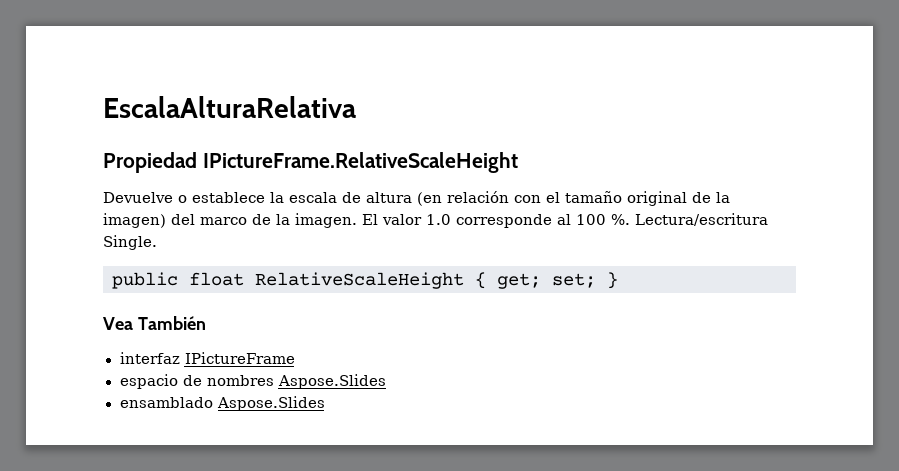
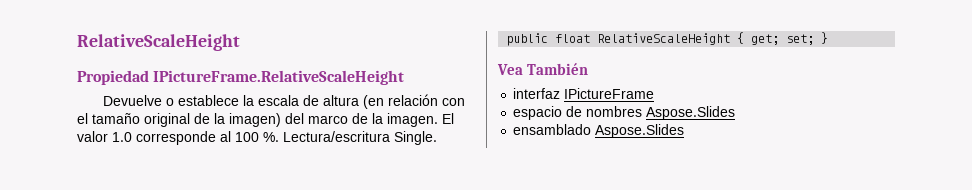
[103,96,356,118] EscalaAlturaRelativa -> [77,34,240,51] RelativeScaleHeight

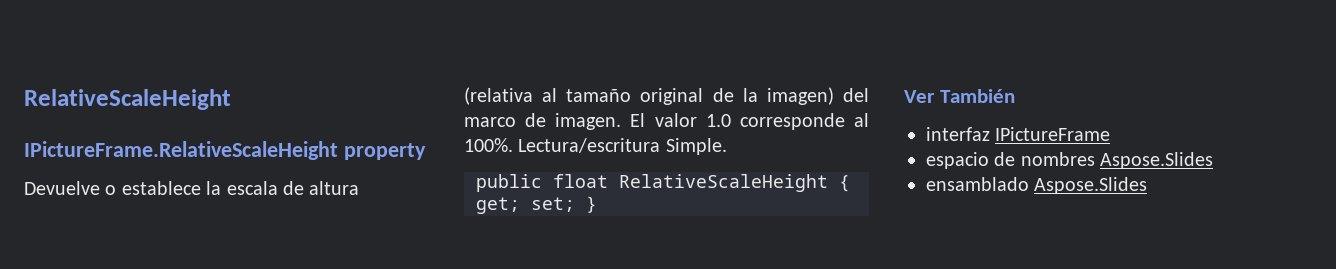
[77,70,149,85] Propiedad -> (231, 99) none
(405, 77) none -> [343,143,426,160] property
[363,94,466,109] [77,113,88,124] (en relación con el -> [464,87,558,105] (relativa al
[372,113,383,124] la -> (547, 120) none
[235,131,437,145] 100 %. Lectura/escritura Single. -> [464,138,727,155] 100%. Lectura/escritura Simple.
[497,64,523,75] Vea -> [904,90,935,103] Ver

